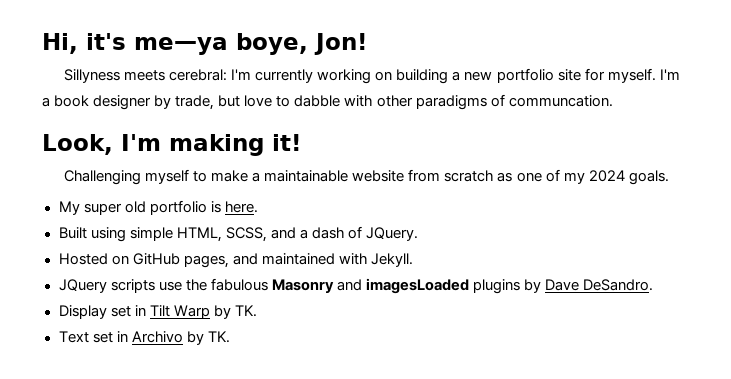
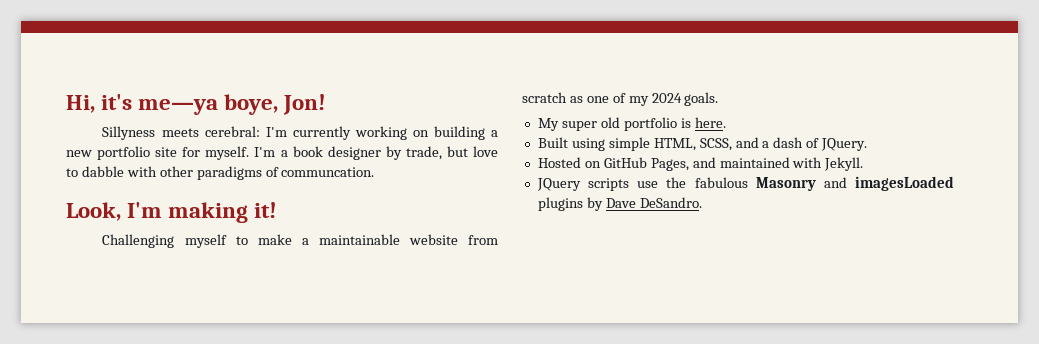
[183,255,229,268] pages, -> [650,158,689,171] Pages,
[58,305,257,319] [58,331,230,345] // Display set in Tilt Warp by TK. // Text set in Archivo by TK. -> (702, 202) none

